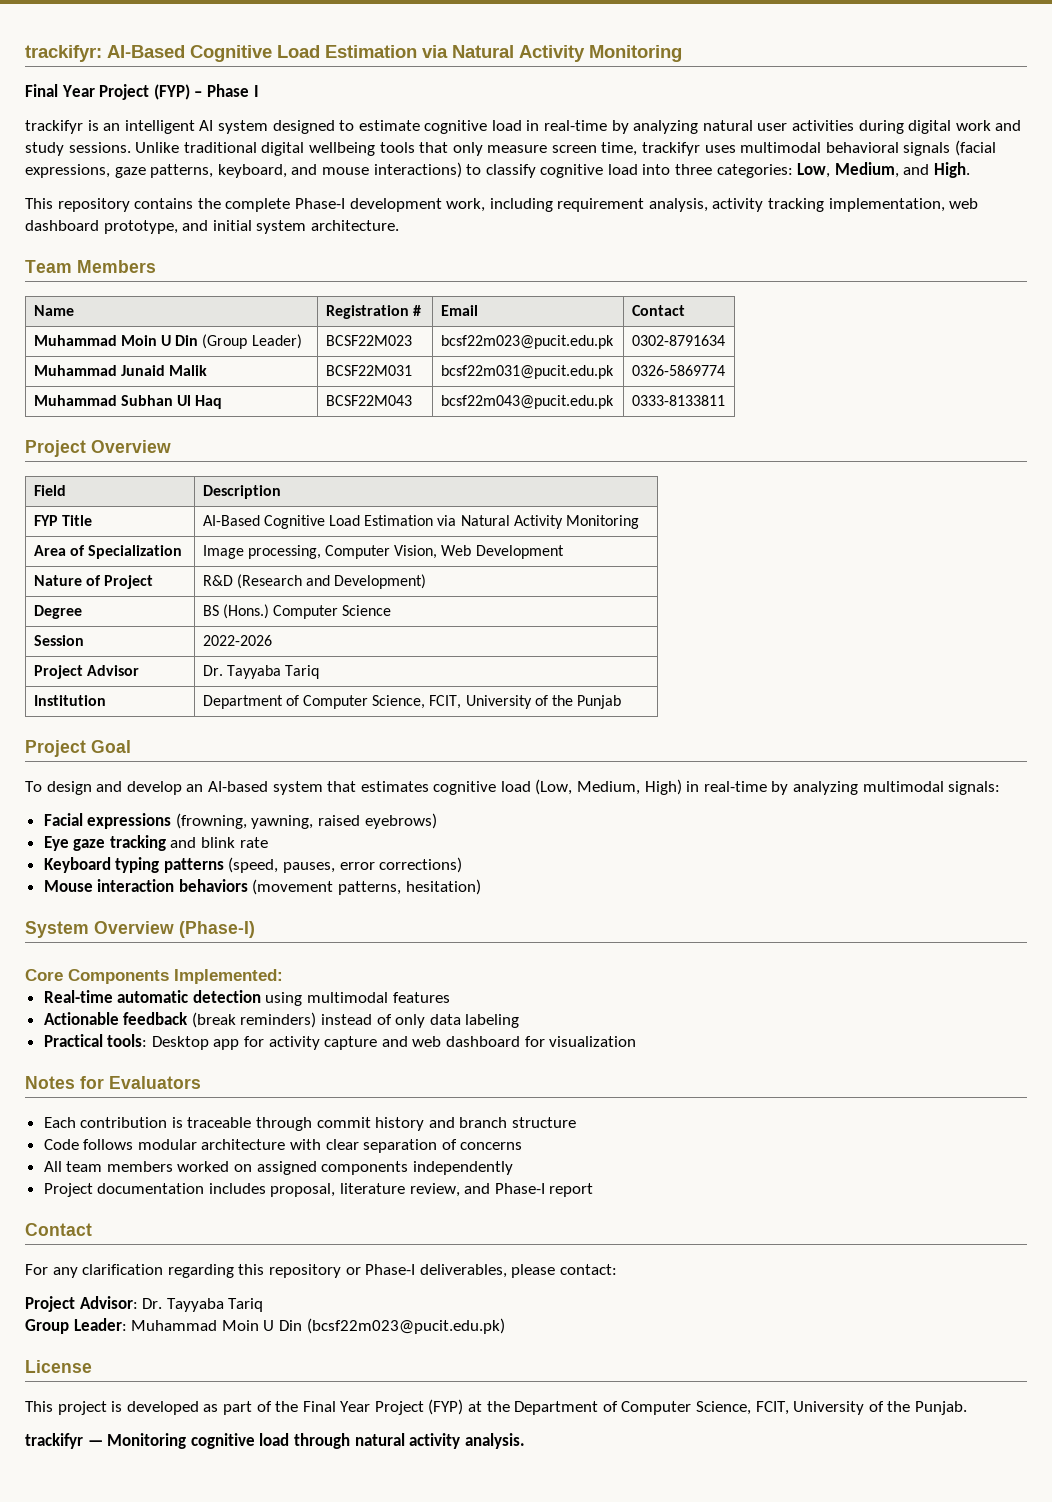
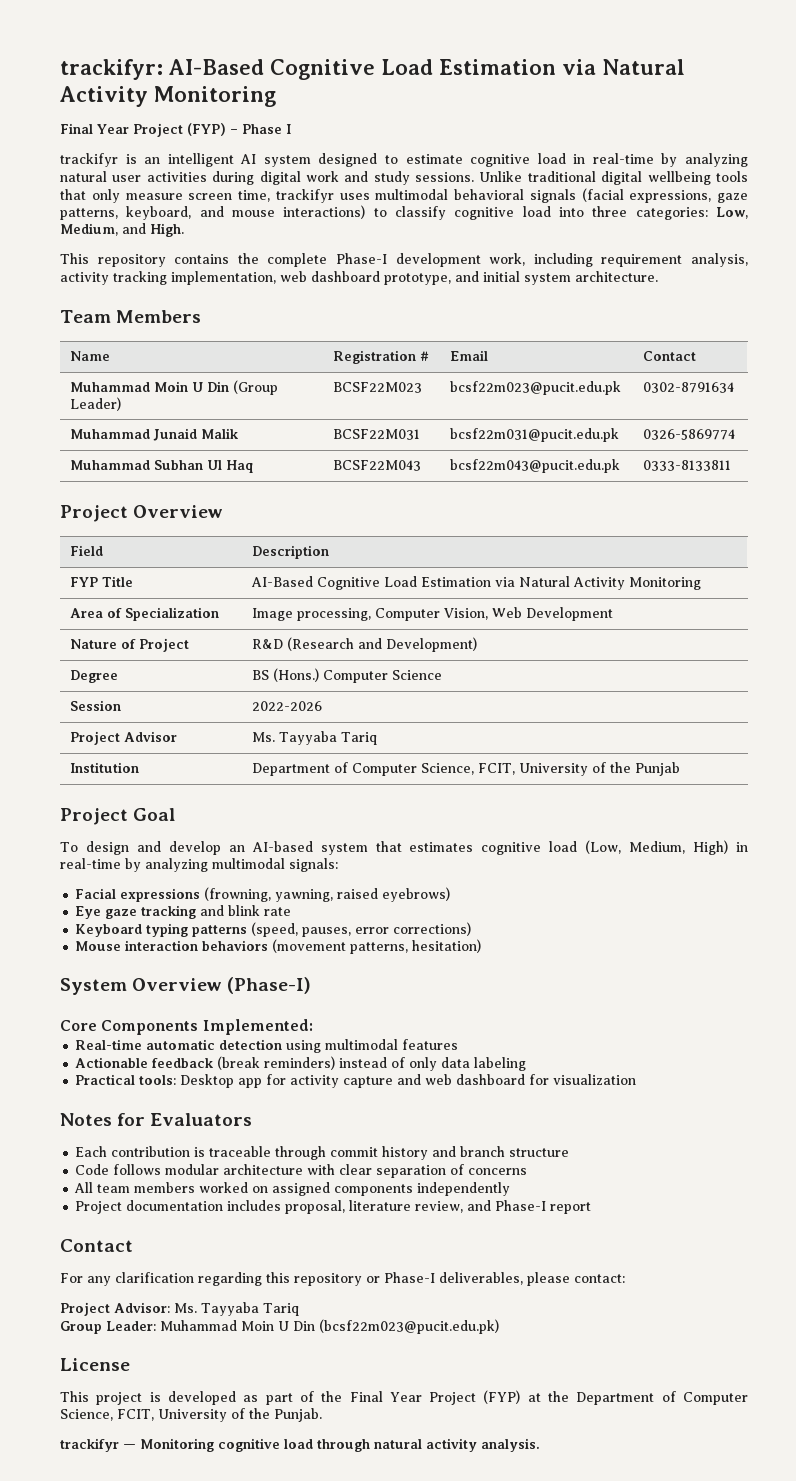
[202,665,223,676] Dr. -> [252,732,276,742] Ms.
[142,1298,163,1309] Dr. -> [174,1303,197,1313] Ms.

